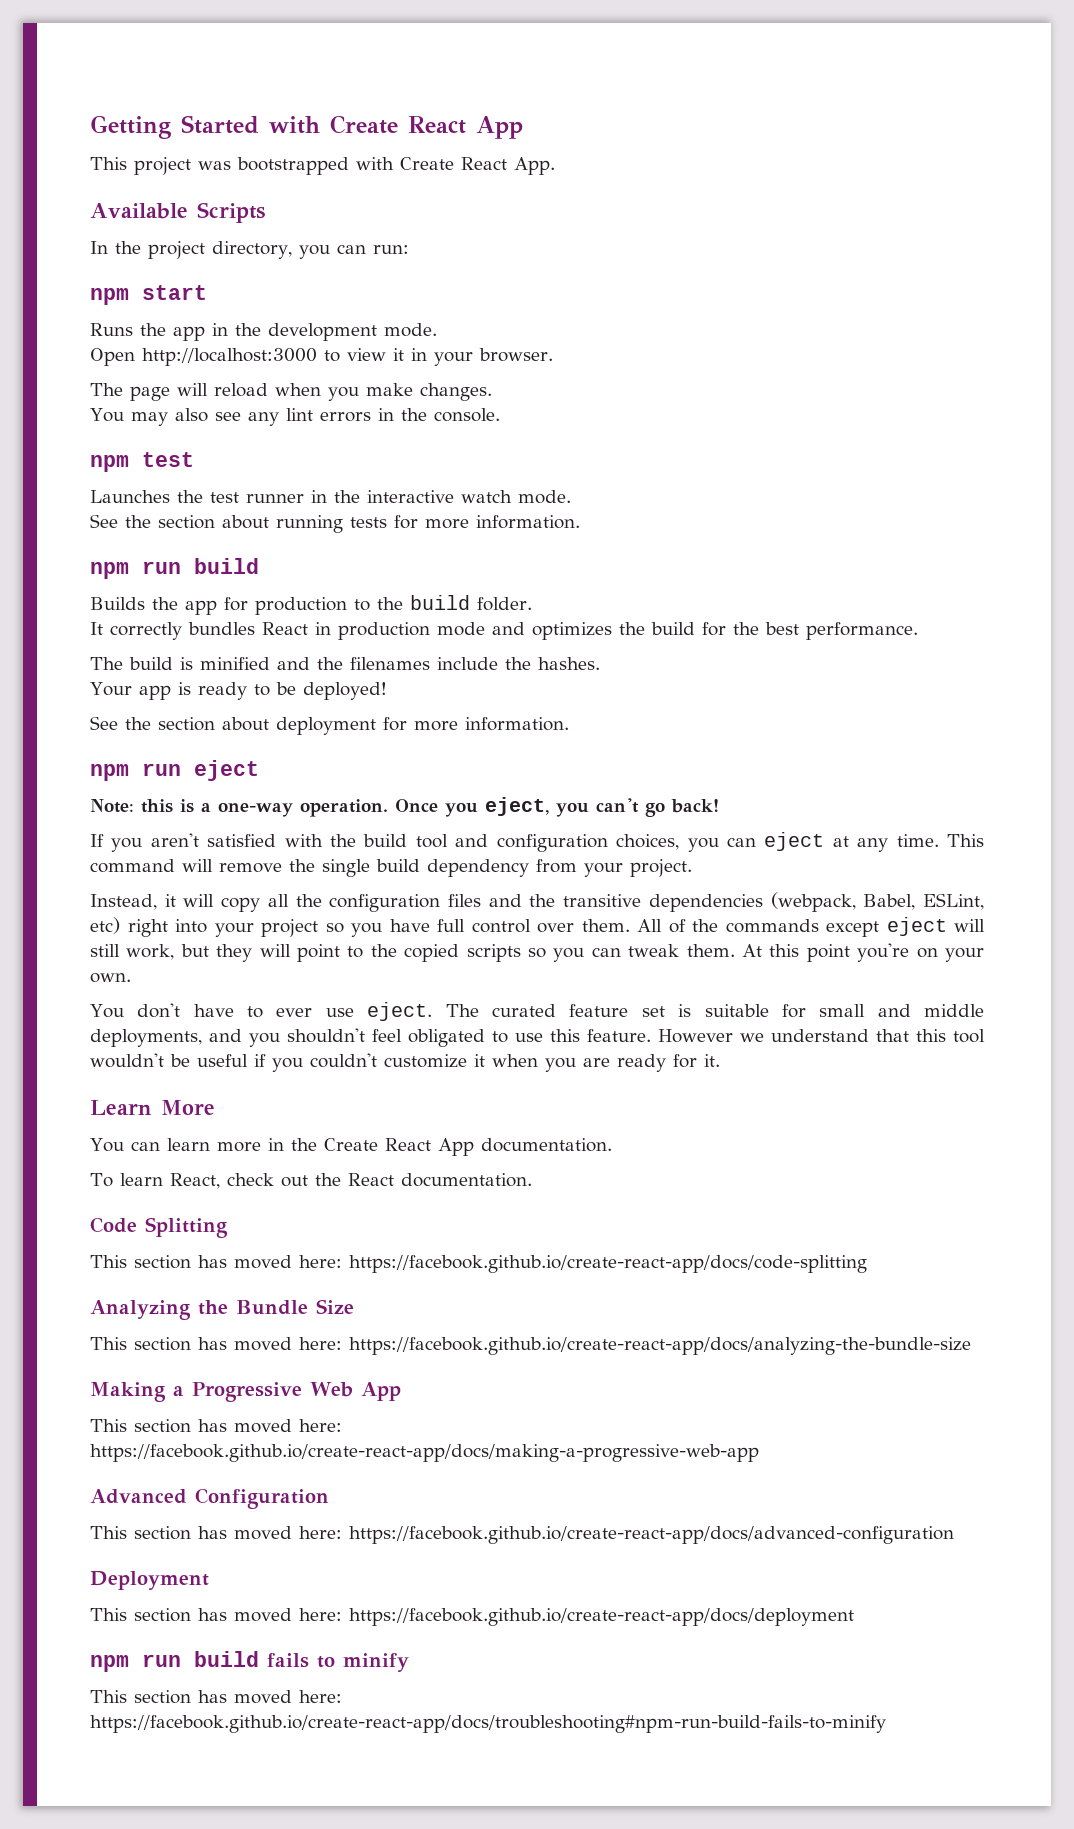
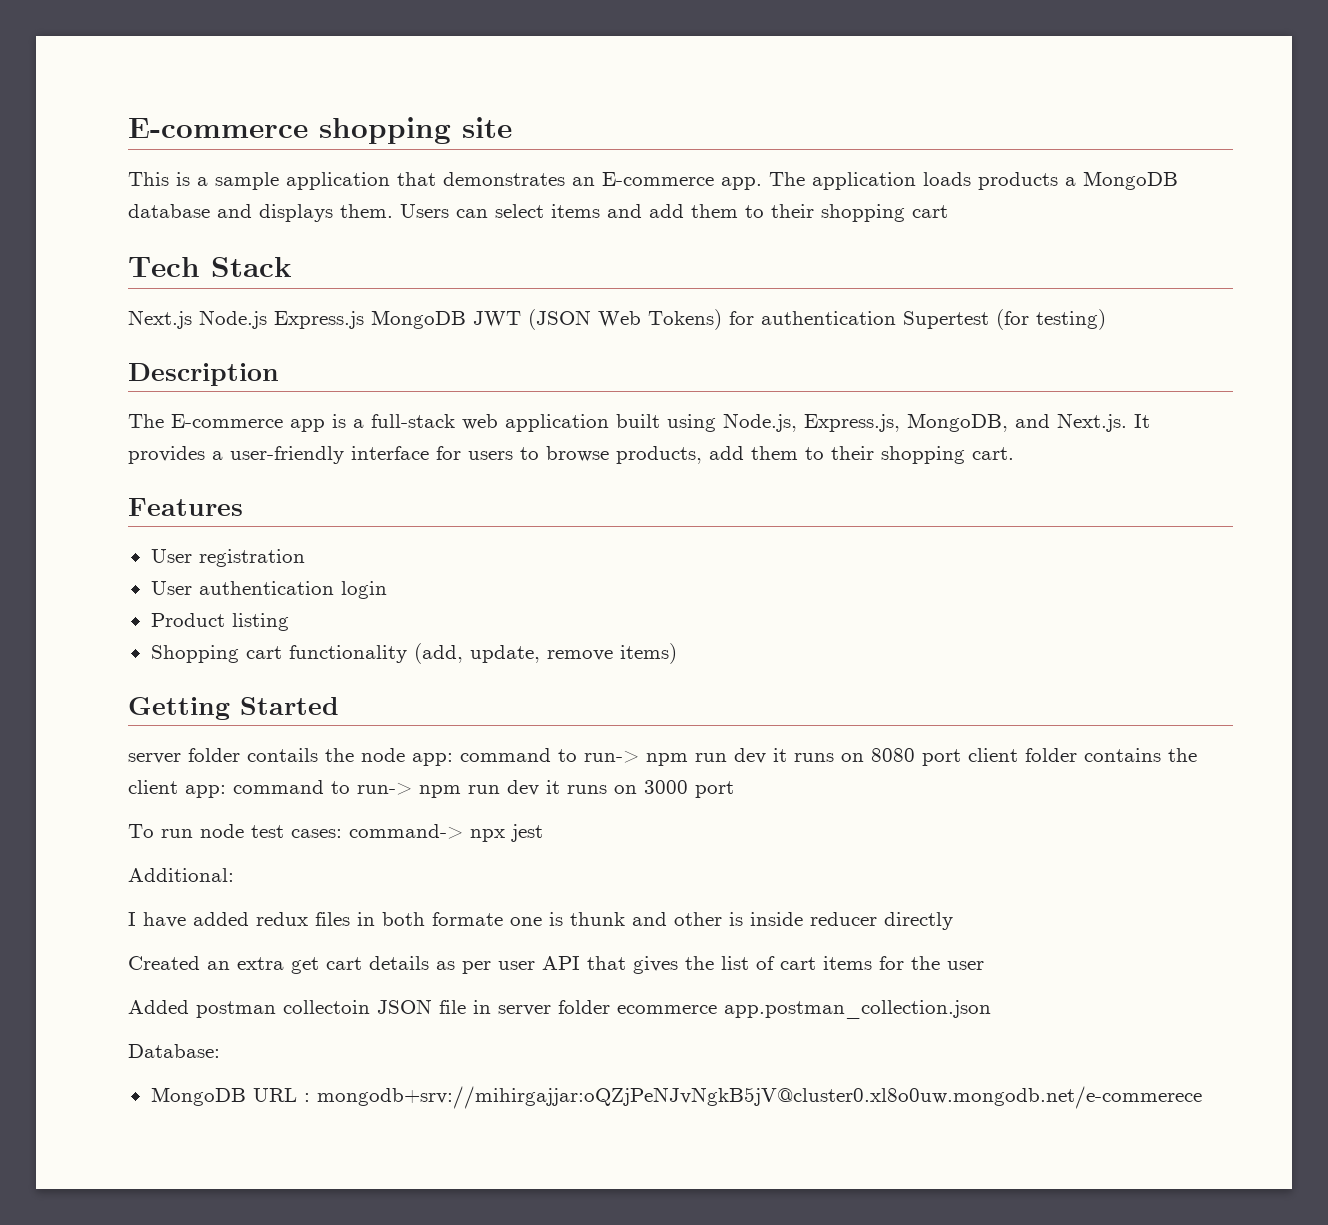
[90,115,523,139] [90,157,555,175] [90,202,265,223] [90,241,409,259] [90,285,207,305] [90,323,437,341] [90,348,553,366] [90,383,492,401] [90,408,500,426] [90,452,194,472] [90,490,571,504] [90,514,580,533] [90,558,259,579] [90,595,532,615] [90,622,918,640] [90,657,600,670] [90,682,387,700] [90,716,569,735] [90,760,259,781] [90,797,719,817] [90,832,984,852] [90,859,692,877] [90,892,984,912] [90,917,985,937] [90,943,984,962] [90,973,131,983] [90,1002,984,1021] [90,1028,985,1047] [90,1053,720,1072] [90,1100,215,1115] [90,1138,612,1156] [90,1173,532,1189] [90,1217,228,1238] [90,1255,867,1273] [90,1299,354,1320] [90,1337,971,1355] [90,1382,401,1402] [90,1419,342,1433] [90,1444,759,1462] [90,1488,329,1509] [90,1526,954,1544] [90,1571,209,1590] [90,1608,854,1626] [90,1651,409,1672] [90,1690,342,1704] [90,1715,886,1733] Getting Started with Create React App // This project was bootstrapped with Create React App. // Available Scripts // In the project directory, you can run: // npm start // Runs the app in the development mode. // Open http://localhost:3000 to view it in your browser. // The page will reload when you make changes. // You may also see any lint errors in the console. // npm test // Launches the test runner in the interactive watch mode. // See the section about running tests for more information. // npm run build // Builds the app for production to the build folder. // It correctly bundles React in production mode and optimizes the build for the best performance. // The build is minified and the filenames include the hashes. // Your app is ready to be deployed! // See the section about deployment for more information. // npm run eject // Note: this is a one-way operation. Once you eject, you can't go back! // If you aren't satisfied with the build tool and configuration choices, you can eject at any time. This command will remove the single build dependency from your project. // Instead, it will copy all the configuration files and the transitive dependencies (webpack, Babel, ESLint, etc) right into your project so you have full control over them. All of the commands except eject will still work, but they will point to the copied scripts so you can tweak them. At this point you're on your own. // You don't have to ever use eject. The curated feature set is suitable for small and middle deployments, and you shouldn't feel obligated to use this feature. However we understand that this tool wouldn't be useful if you couldn't customize it when you are ready for it. // Learn More // You can learn more in the Create React App documentation. // To learn React, check out the React documentation. // Code Splitting // This section has moved here: https://facebook.github.io/create-react-app/docs/code-splitting // Analyzing the Bundle Size // This section has moved here: https://facebook.github.io/create-react-app/docs/analyzing-the-bundle-size // Making a Progressive Web App // This section has moved here: https://facebook.github.io/create-react-app/docs/making-a-progressive-web-app // Advanced Configuration // This section has moved here: https://facebook.github.io/create-react-app/docs/advanced-configuration // Deployment // This section has moved here: https://facebook.github.io/create-react-app/docs/deployment // npm run build fails to minify // This section has moved here: https://facebook.github.io/create-react-app/docs/troubleshooting#npm-run-build-fails-to-minify -> [128,117,512,144] [128,171,1178,190] [128,204,948,222] [128,257,292,277] [128,309,1106,330] [128,363,279,386] [128,413,1150,432] [128,446,1014,464] [128,498,243,516] [150,549,305,567] [150,581,387,599] [150,613,289,631] [150,643,677,664] [128,697,339,720] [128,748,1197,766] [128,780,734,798] [128,824,543,842] [128,868,234,882] [128,912,953,930] [128,956,984,974] [128,999,991,1019] [128,1044,220,1058] [150,1086,1202,1109] E-commerce shopping site // This is a sample application that demonstrates an E-commerce app. The application loads products a MongoDB database and displays them. Users can select items and add them to their shopping cart // Tech Stack // Next.js Node.js Express.js MongoDB JWT (JSON Web Tokens) for authentication Supertest (for testing) // Description // The E-commerce app is a full-stack web application built using Node.js, Express.js, MongoDB, and Next.js. It provides a user-friendly interface for users to browse products, add them to their shopping cart. // Features // User registration // User authentication login // Product listing // Shopping cart functionality (add, update, remove items) // Getting Started // server folder contails the node app: command to run-> npm run dev it runs on 8080 port client folder contains the client app: command to run-> npm run dev it runs on 3000 port // To run node test cases: command-> npx jest // Additional: // I have added redux files in both formate one is thunk and other is inside reducer directly // Created an extra get cart details as per user API that gives the list of cart items for the user // Added postman collectoin JSON file in server folder ecommerce app.postman_collection.json // Database: // MongoDB URL : mongodb+srv://mihirgajjar:oQZjPeNJvNgkB5jV@cluster0.xl8o0uw.mongodb.net/e-commerece

